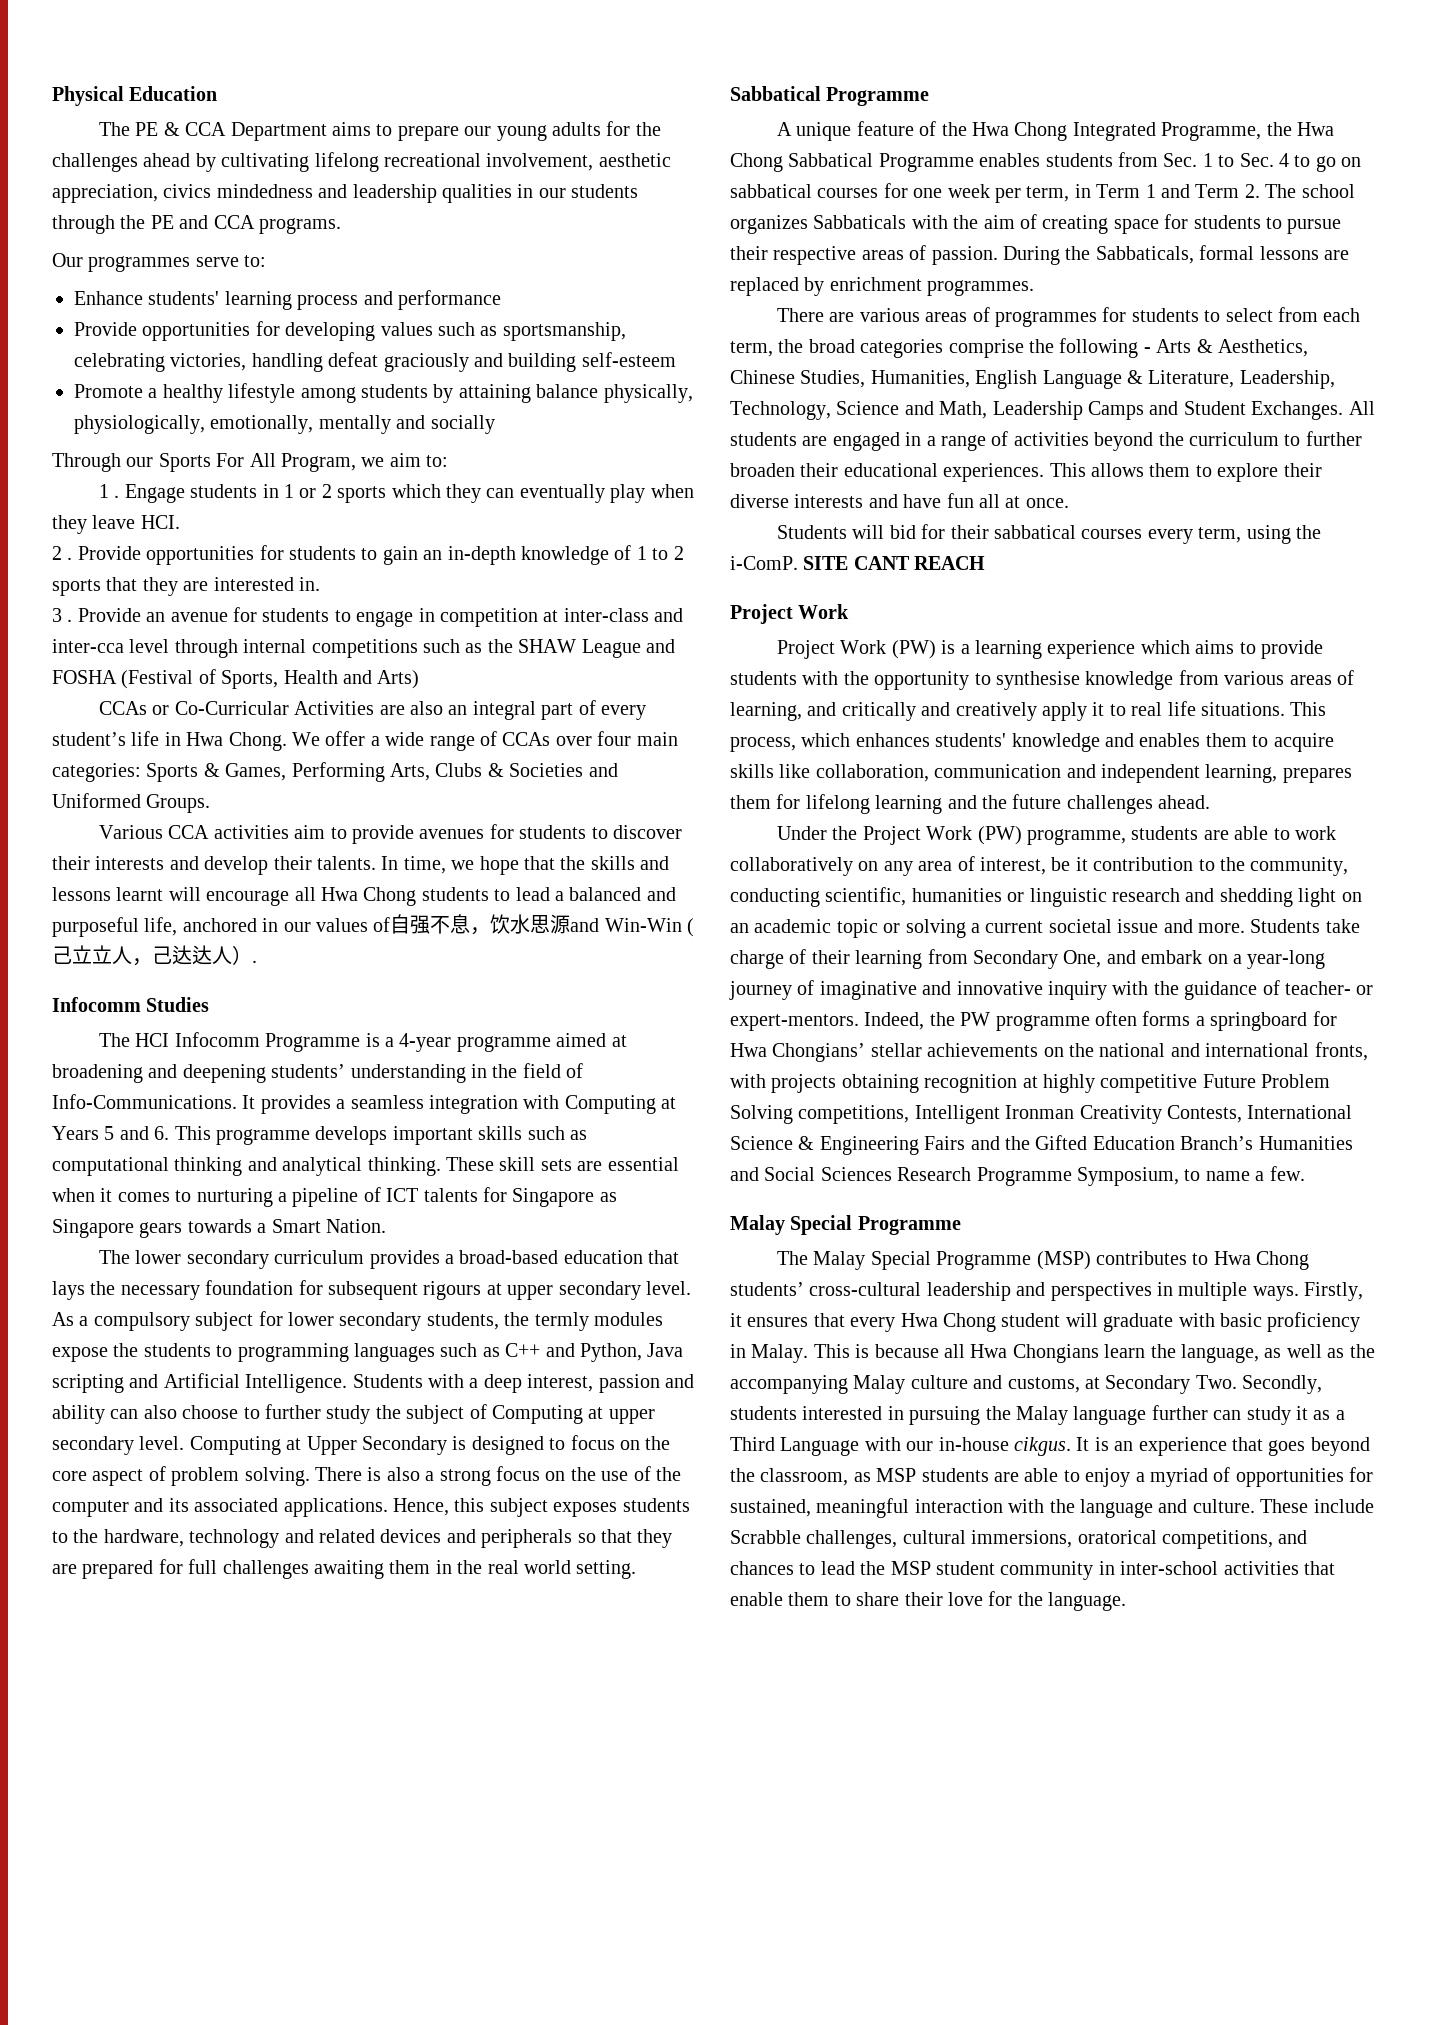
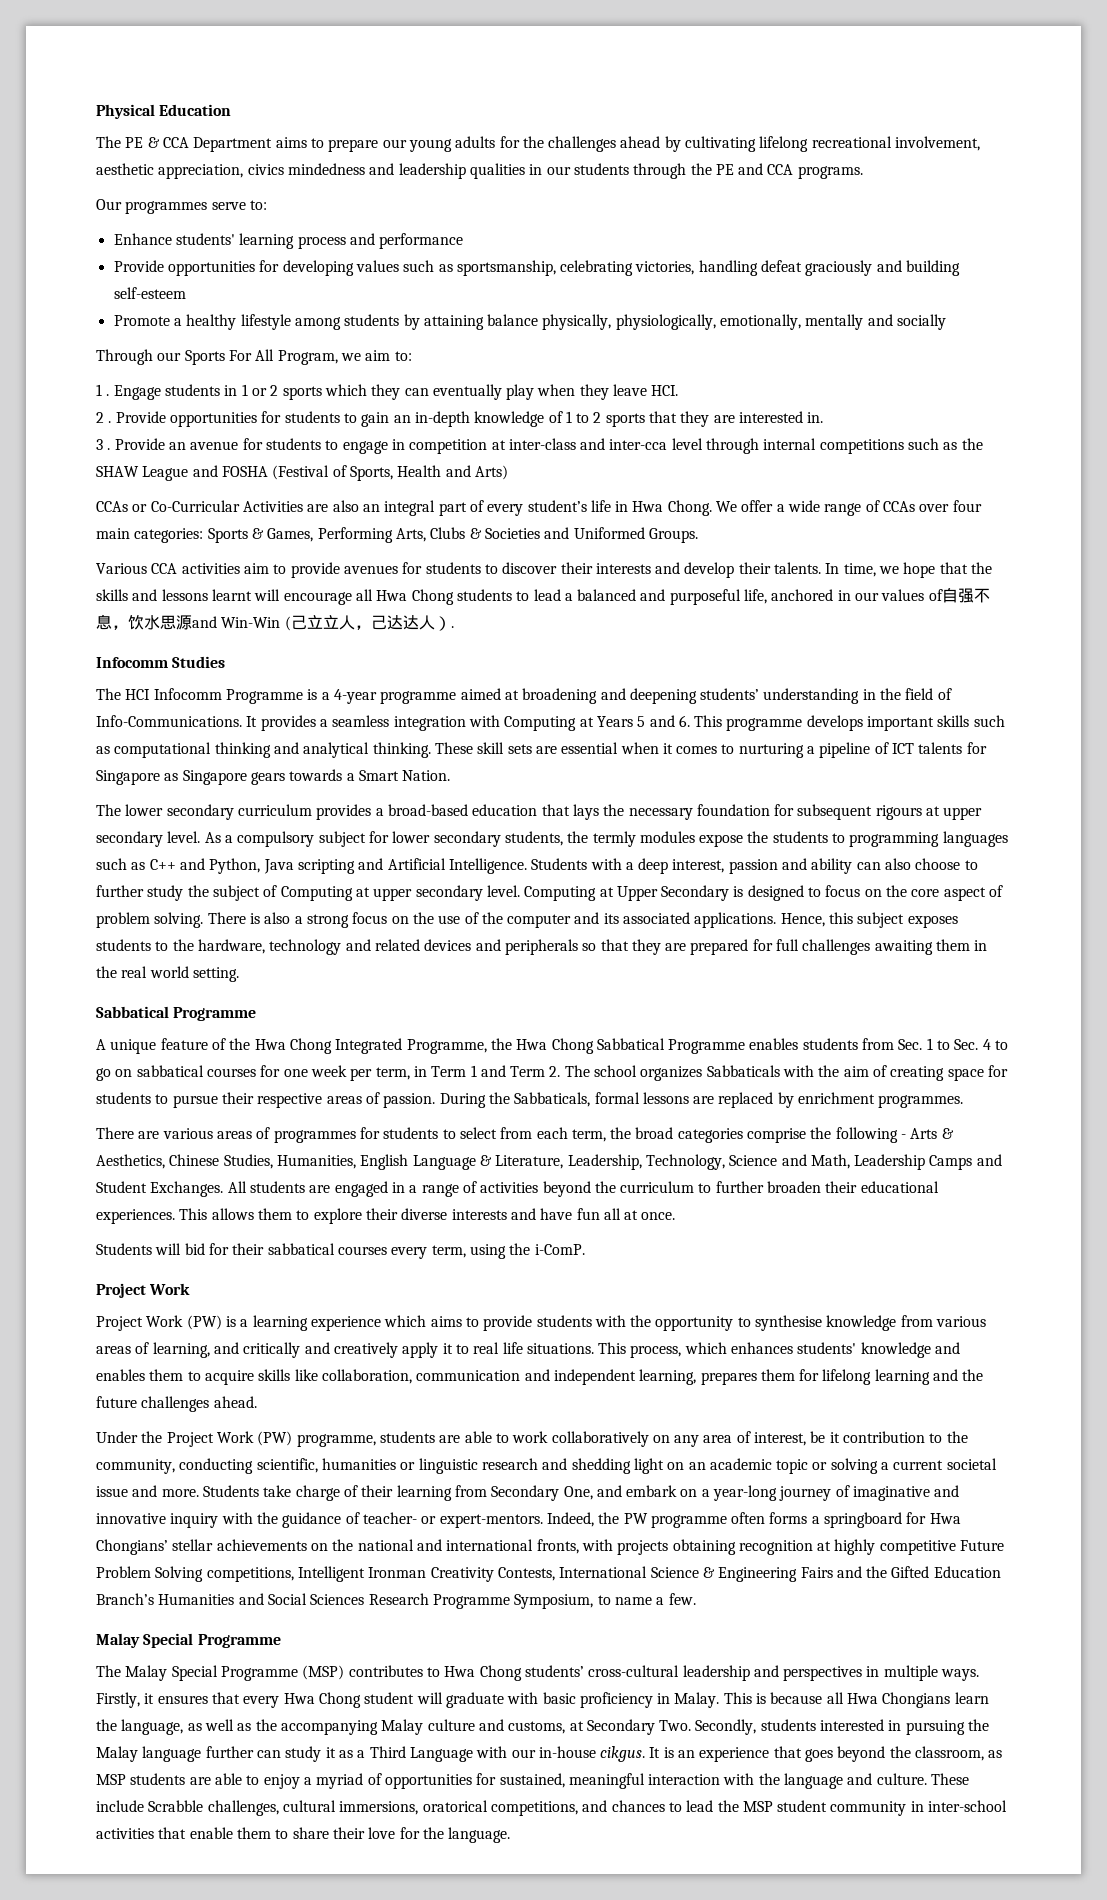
[803,556,986,570] SITE CANT REACH -> (585, 1249) none

